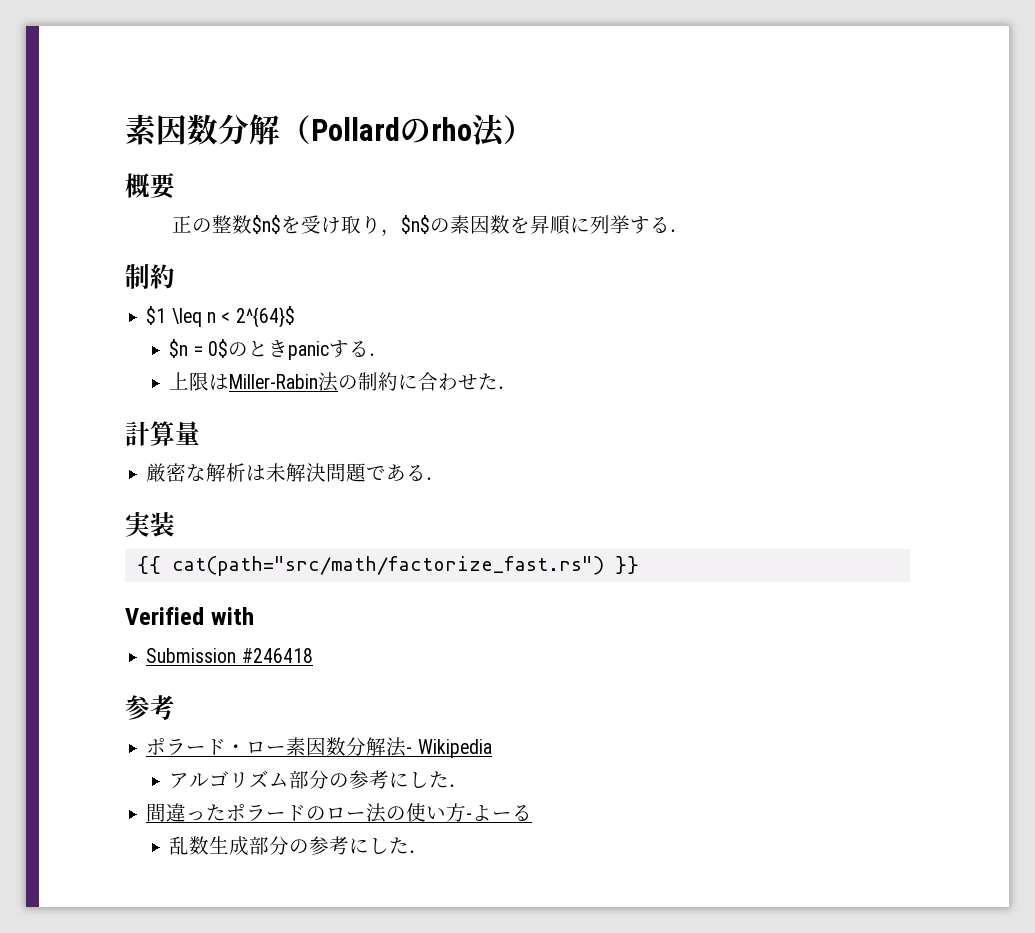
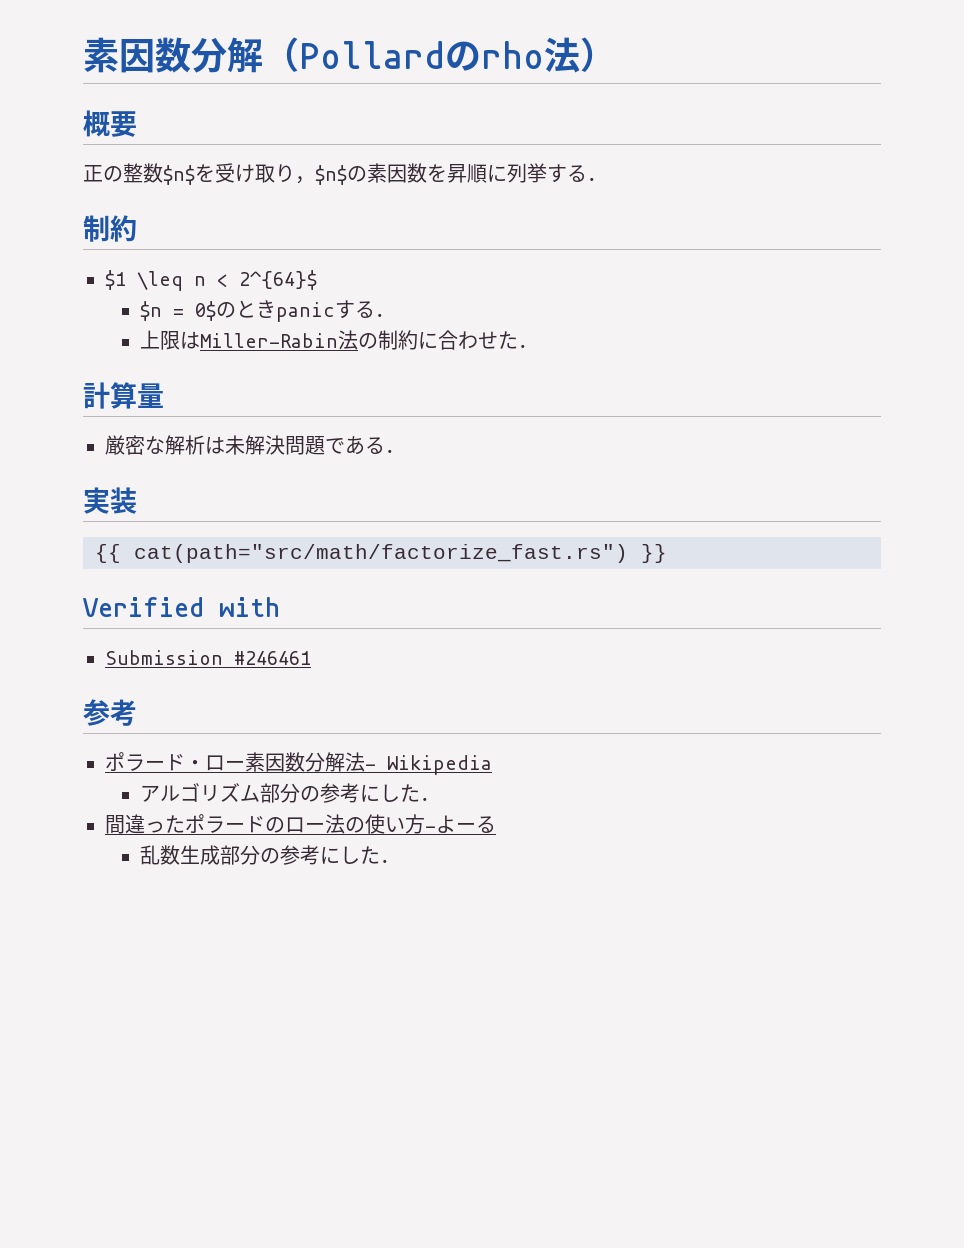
[241,648,313,663] #246418 -> [234,651,311,665] #246461

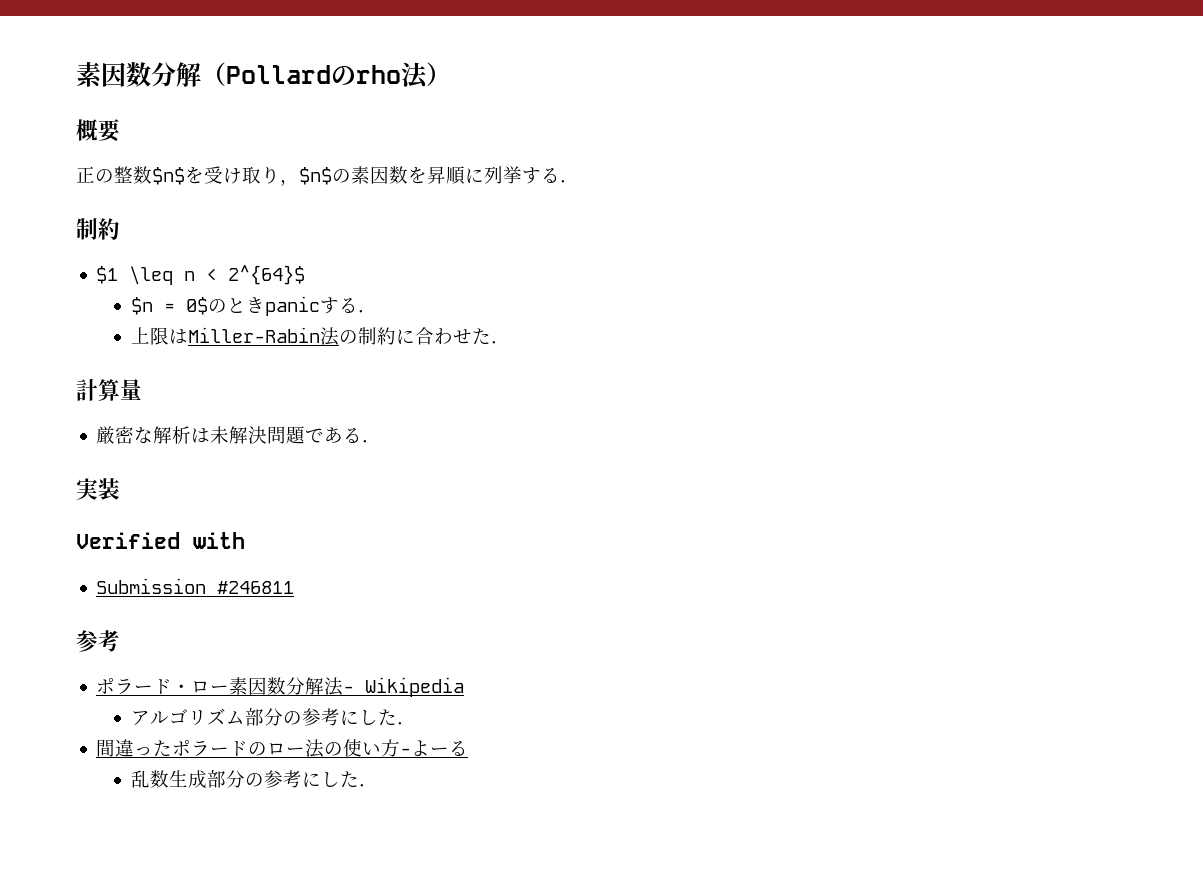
[95,544,667,563] // {{ cat(path="src/math/factorize_fast.rs") }} -> (120, 489) none
[234,651,311,665] #246461 -> [217,581,295,594] #246811

